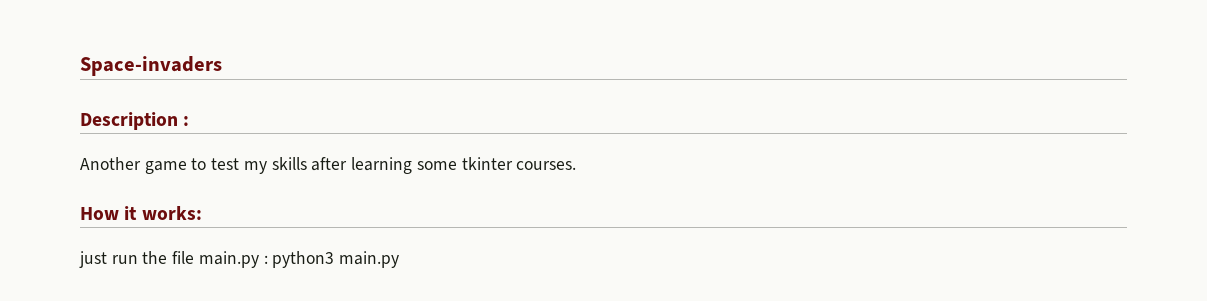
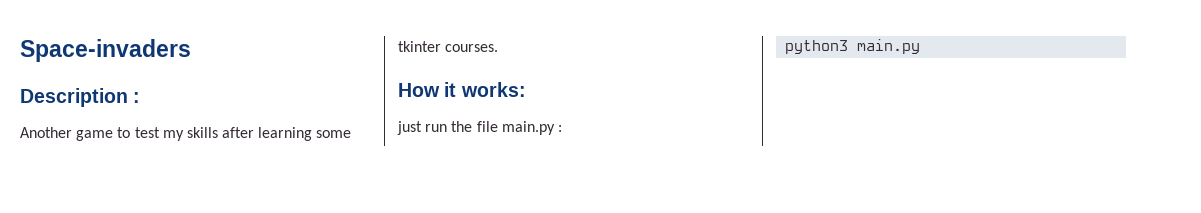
(268, 259) none -> (562, 128) //

